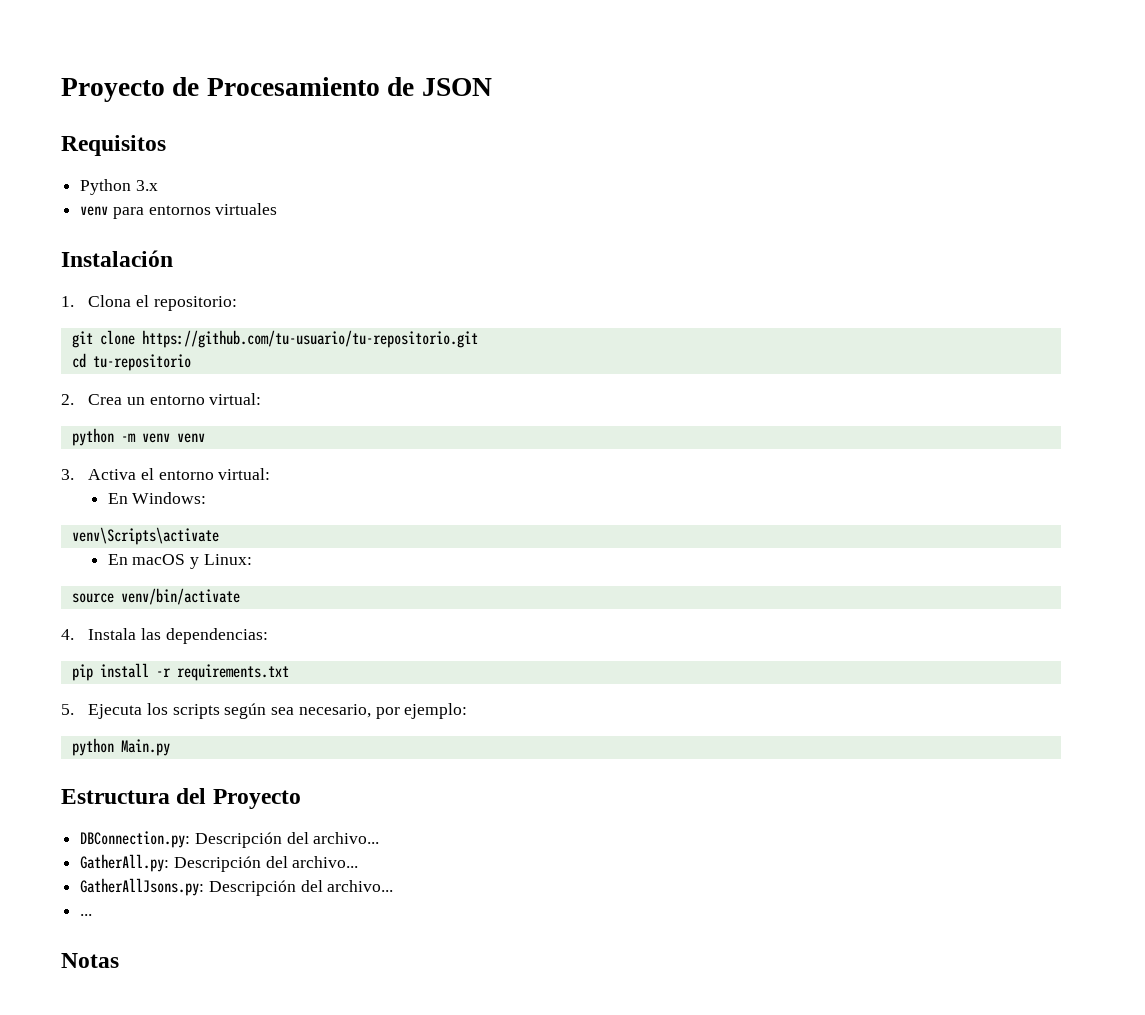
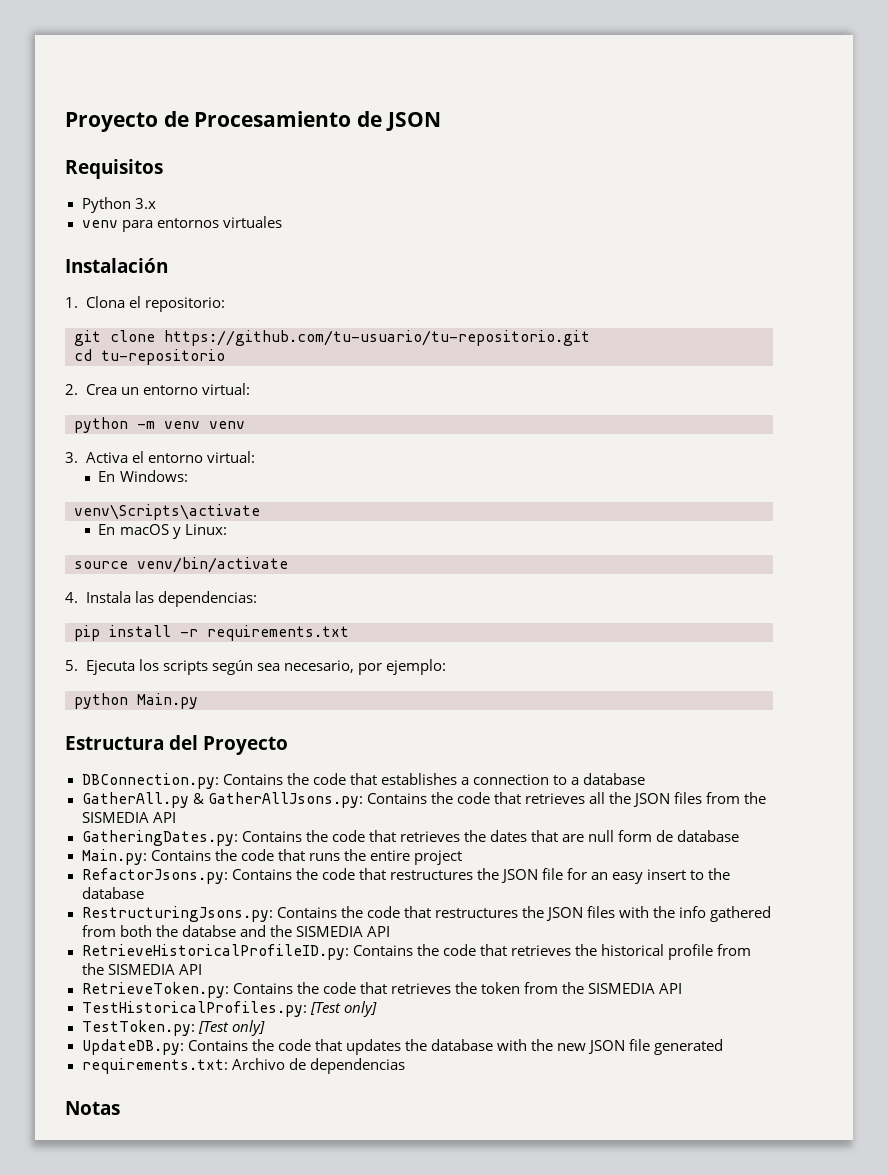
[194,832,380,848] [80,854,359,872] [80,878,394,896] [80,914,93,916] Descripción del archivo... // GatherAll.py: Descripción del archivo... // GatherAllJsons.py: Descripción del archivo... // ... -> [222,773,645,785] [81,792,767,808] [81,812,176,823] [81,830,740,846] [81,849,462,865] [81,868,731,884] [81,887,144,899] [81,906,772,922] [81,925,390,937] [81,944,751,960] [81,963,202,975] [81,982,683,998] [81,1001,377,1017] [81,1020,265,1036] [81,1039,724,1055] [81,1058,405,1074] Contains the code that establishes a connection to a database // GatherAll.py & GatherAllJsons.py: Contains the code that retrieves all the JSON files from the SISMEDIA API // GatheringDates.py: Contains the code that retrieves the dates that are null form de database // Main.py: Contains the code that runs the entire project // RefactorJsons.py: Contains the code that restructures the JSON file for an easy insert to the database // RestructuringJsons.py: Contains the code that restructures the JSON files with the info gathered from both the databse and the SISMEDIA API // RetrieveHistoricalProfileID.py: Contains the code that retrieves the historical profile from the SISMEDIA API // RetrieveToken.py: Contains the code that retrieves the token from the SISMEDIA API // TestHistoricalProfiles.py: [Test only] // TestToken.py: [Test only] // UpdateDB.py: Contains the code that updates the database with the new JSON file generated // requirements.txt: Archivo de dependencias

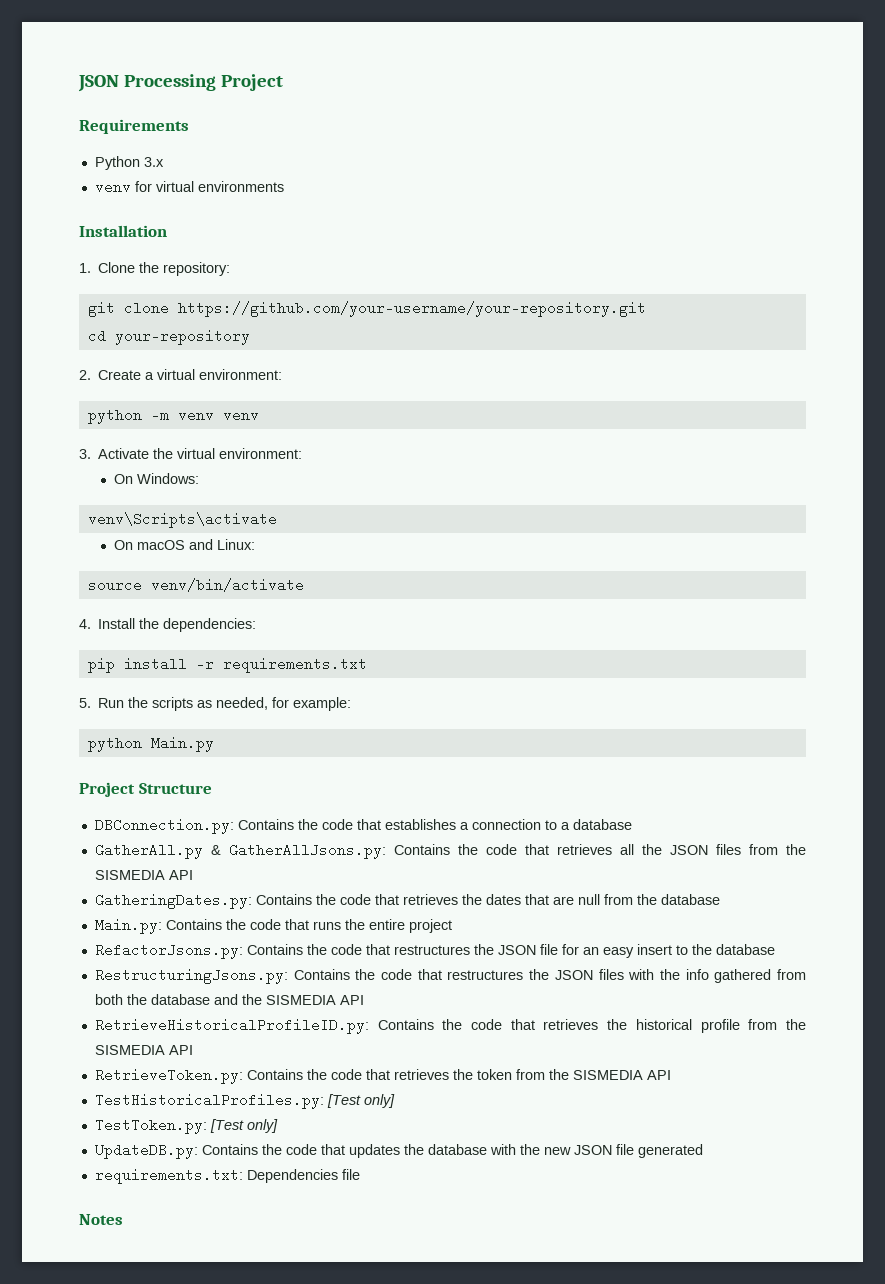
[65,111,441,132] [65,159,163,179] [81,197,156,213] [81,216,282,232] [65,258,168,273] [65,296,225,312] Proyecto de Procesamiento de JSON // Requisitos // Python 3.x // venv para entornos virtuales // Instalación // 1. Clona el repositorio: -> [78,74,283,92] [79,119,189,134] [94,156,164,170] [94,180,284,194] [79,225,167,237] [79,262,231,276] JSON Processing Project // Requirements // Python 3.x // venv for virtual environments // Installation // 1. Clone the repository:
[164,330,590,346] https://github.com/tu-usuario/tu-repositorio.git -> [177,301,646,317] https://github.com/your-username/your-repository.git
[101,349,225,365] tu-repositorio -> [114,329,250,345] your-repository
[85,383,250,395] Crea un entorno virtual: -> [98,369,283,380] Create a virtual environment:
[85,451,255,463] [98,471,116,482] Activa el entorno virtual: // En -> [98,448,303,459] [114,474,134,484] Activate the virtual environment: // On
[98,524,181,539] En macOS y -> [114,539,214,550] On macOS and
[85,591,257,607] Instala las dependencias: -> [98,618,257,632] Install the dependencies:
[85,659,446,675] Ejecuta los scripts según sea necesario, por ejemplo: -> [98,697,352,711] Run the scripts as needed, for example:
[65,735,289,755] Estructura del Proyecto -> [79,782,212,797] Project Structure
[618,830,674,842] form de -> [603,894,657,905] from the
[181,925,236,937] databse -> [150,994,210,1005] database
[231,1058,405,1074] [65,1101,120,1115] Archivo de dependencias // Notas -> [246,1169,360,1183] [79,1214,123,1225] Dependencies file // Notes

